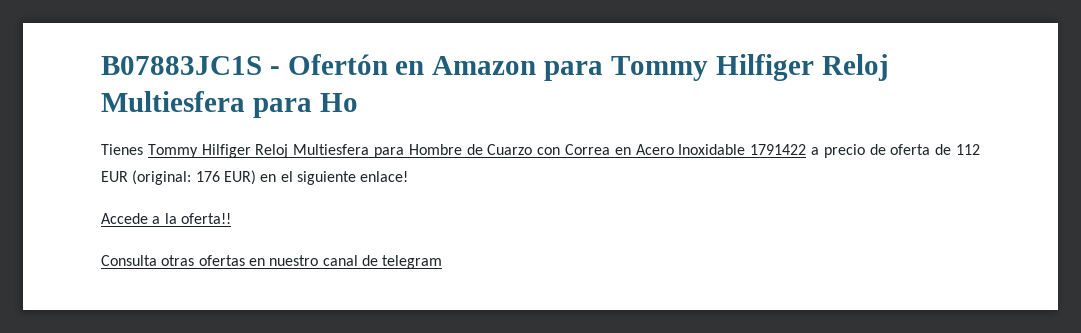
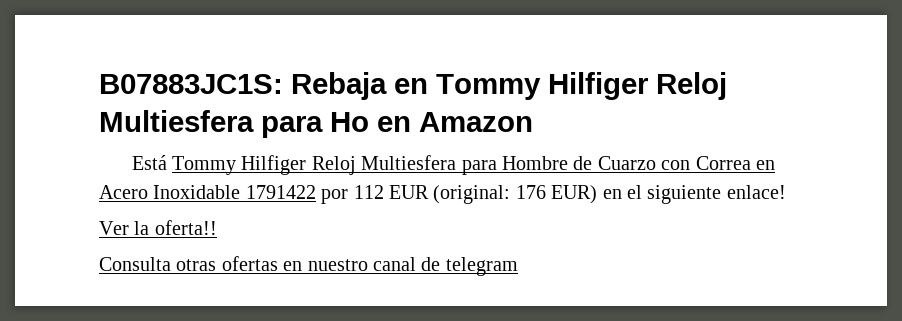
[101,54,604,81] B07883JC1S - Ofertón en Amazon para -> [99,72,428,100] B07883JC1S: Rebaja en
[101,144,143,155] // Tienes -> [377,112,533,132] [131,155,167,170] en Amazon // Está
[810,144,952,158] a precio de oferta de -> [321,189,349,204] por
[101,213,161,224] Accede a -> [99,221,129,235] Ver

